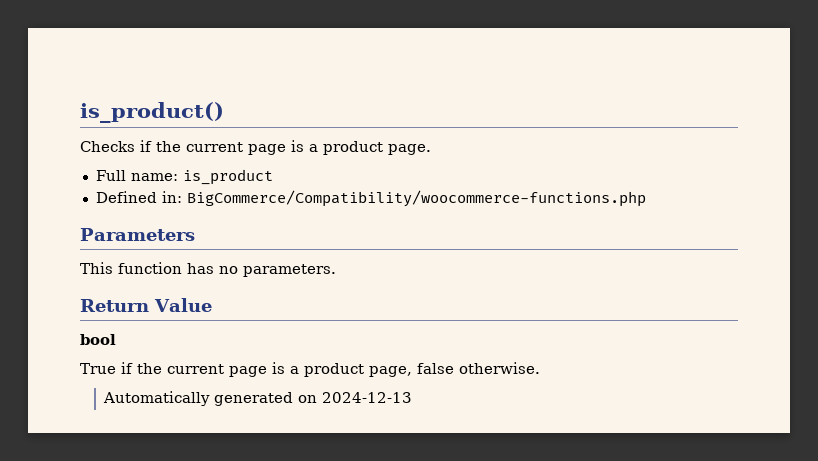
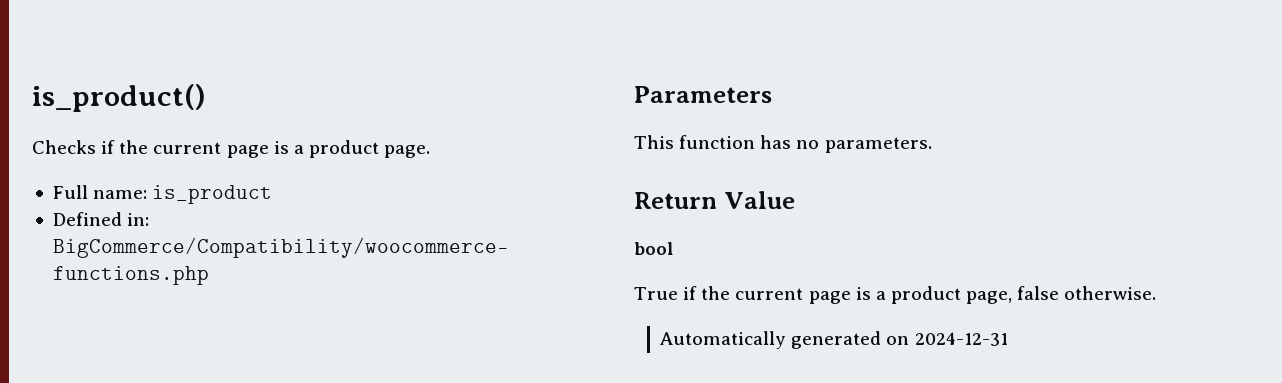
[322,392,413,403] 2024-12-13 -> [914,332,1008,346] 2024-12-31

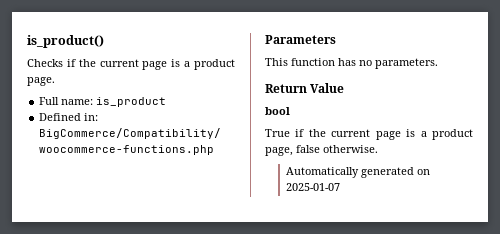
[914,332,1008,346] 2024-12-31 -> [285,183,340,191] 2025-01-07

